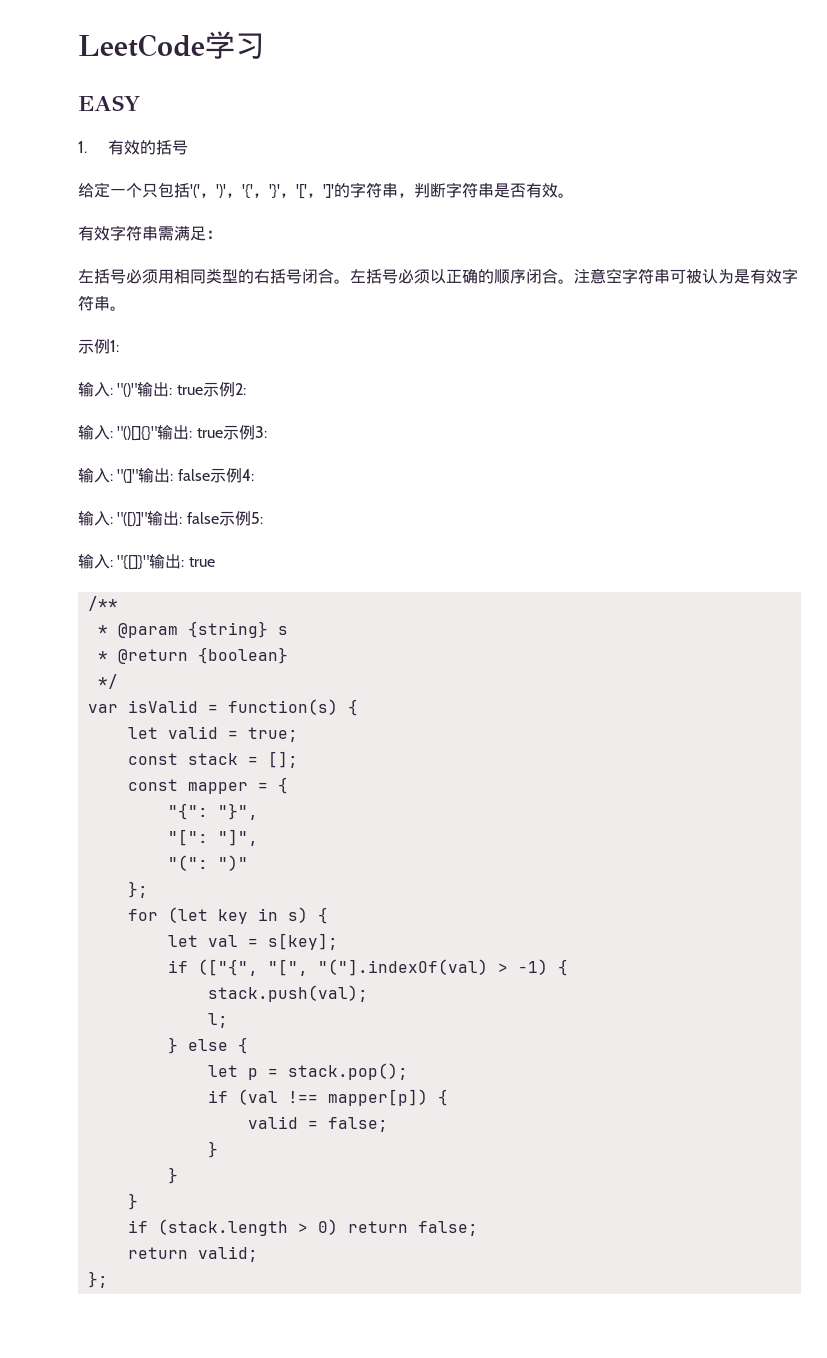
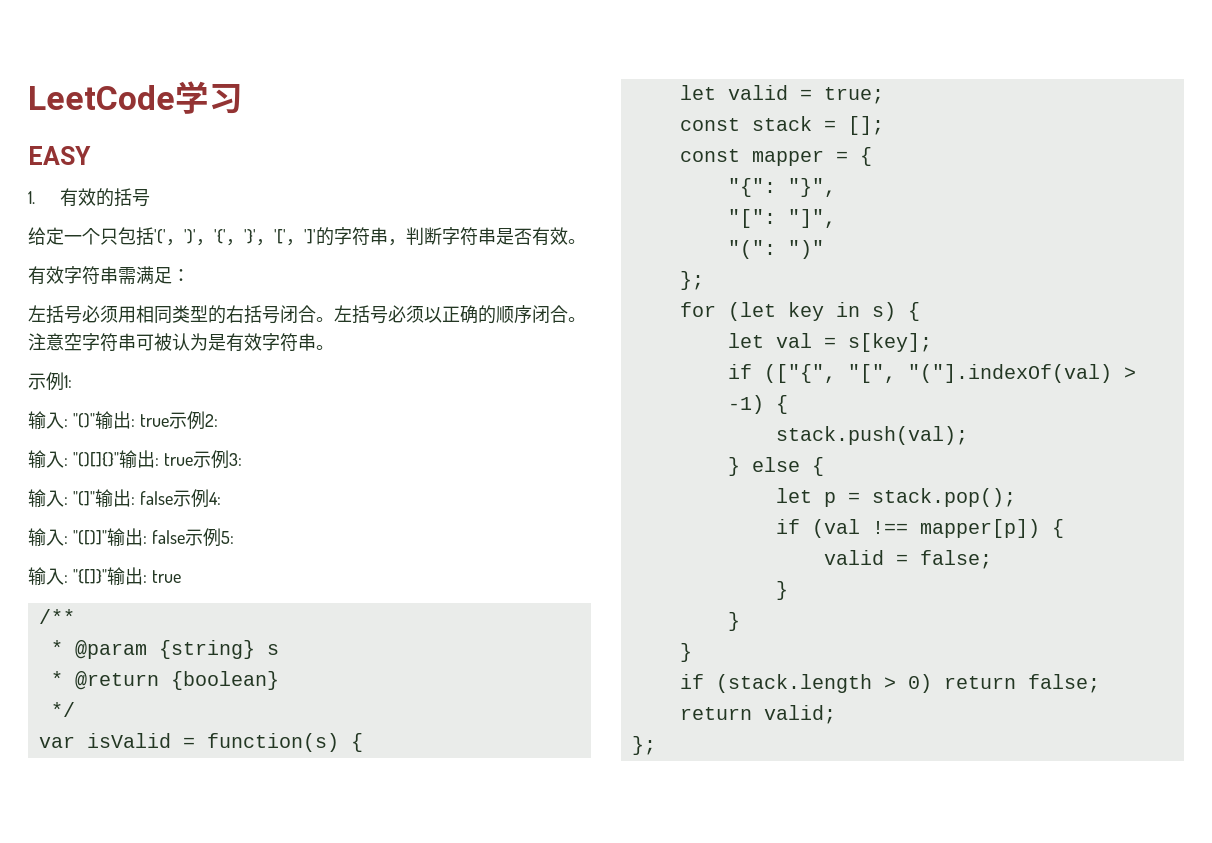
[207,1013,228,1028] // l; -> (968, 435) none

